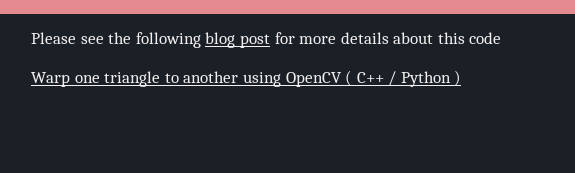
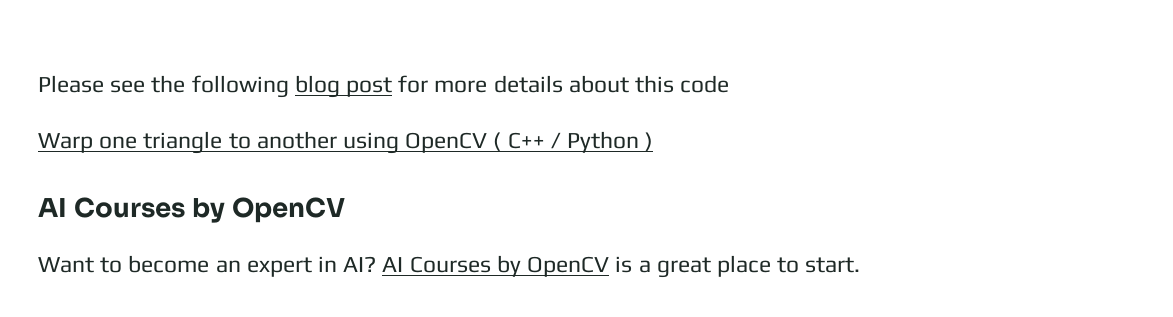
(462, 78) none -> [38,197,346,223] [38,255,861,278] // AI Courses by OpenCV // Want to become an expert in AI? AI Courses by OpenCV is a great place to start.

